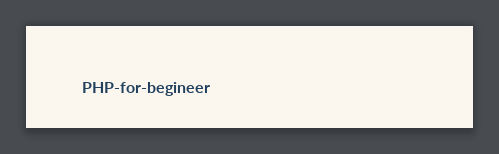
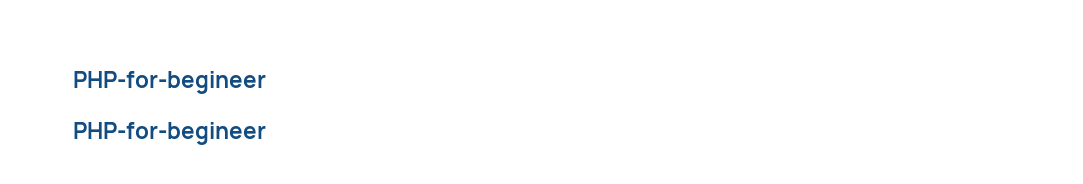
[82,82,210,96] PHP-for-begineer -> [73,71,266,94] [73,122,266,145] PHP-for-begineer // PHP-for-begineer

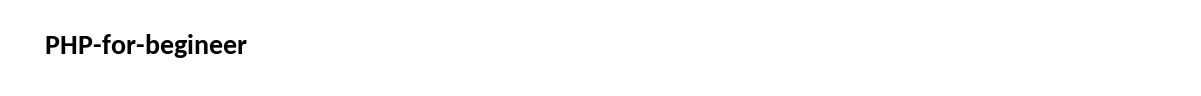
[73,71,266,94] [73,122,266,145] PHP-for-begineer // PHP-for-begineer -> [45,34,247,58] PHP-for-begineer

